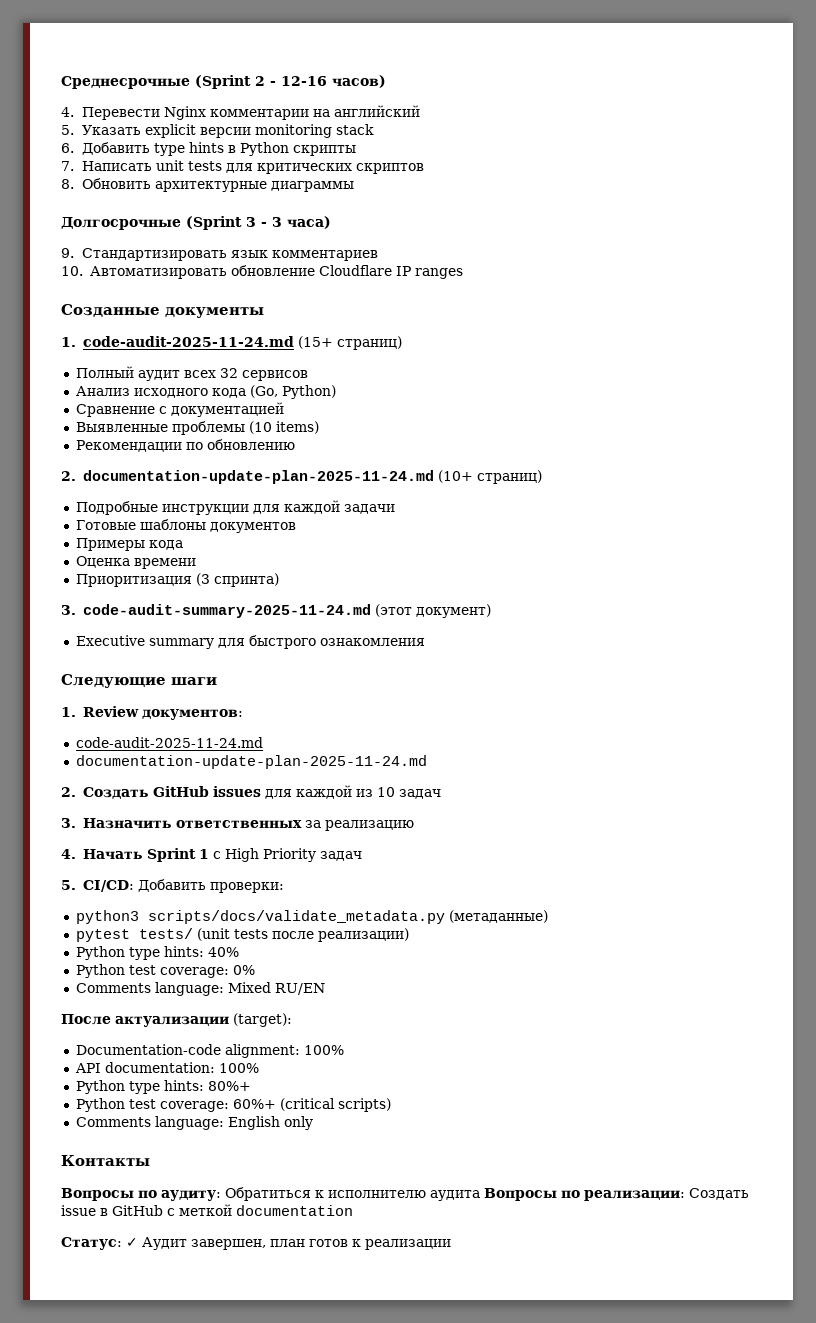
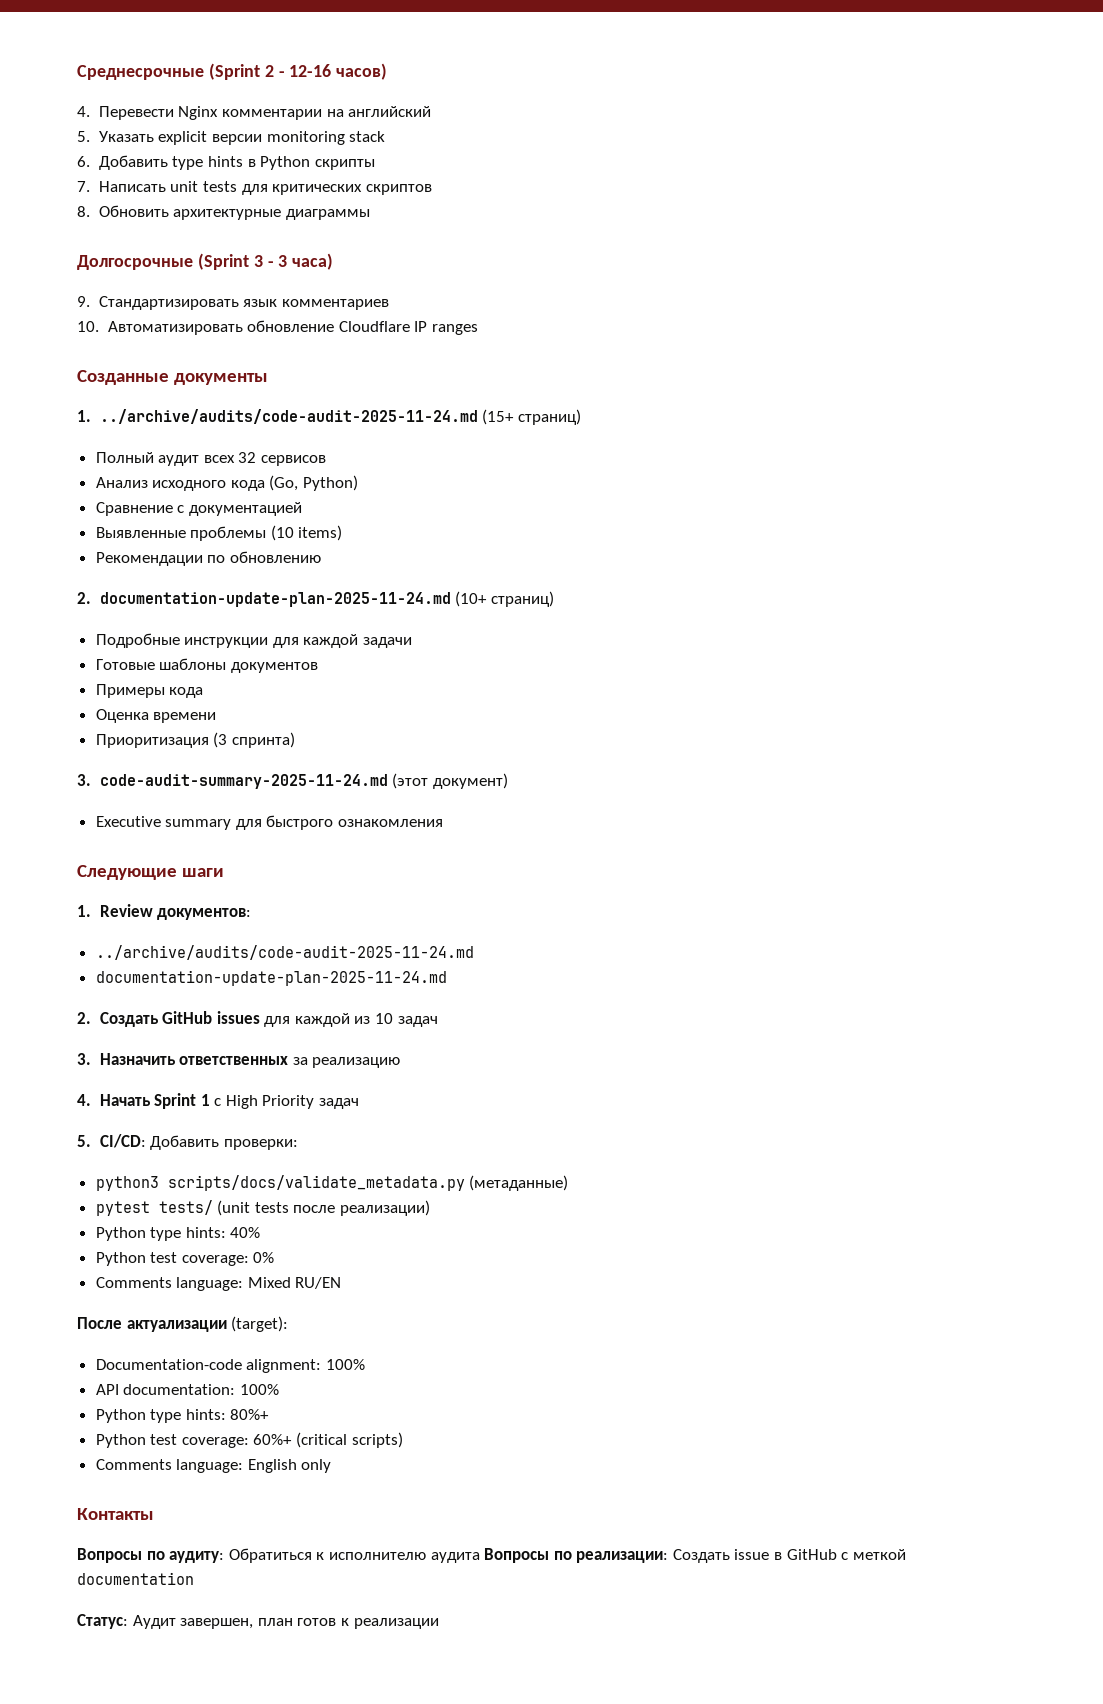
[82,336,294,347] code-audit-2025-11-24.md -> [99,409,478,424] ../archive/audits/code-audit-2025-11-24.md
[75,737,263,748] code-audit-2025-11-24.md -> [95,945,474,960] ../archive/audits/code-audit-2025-11-24.md
[126,1238,138,1247] ✓ -> (128, 1621) none

